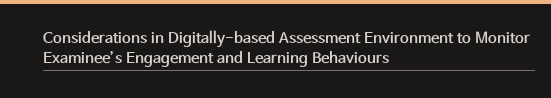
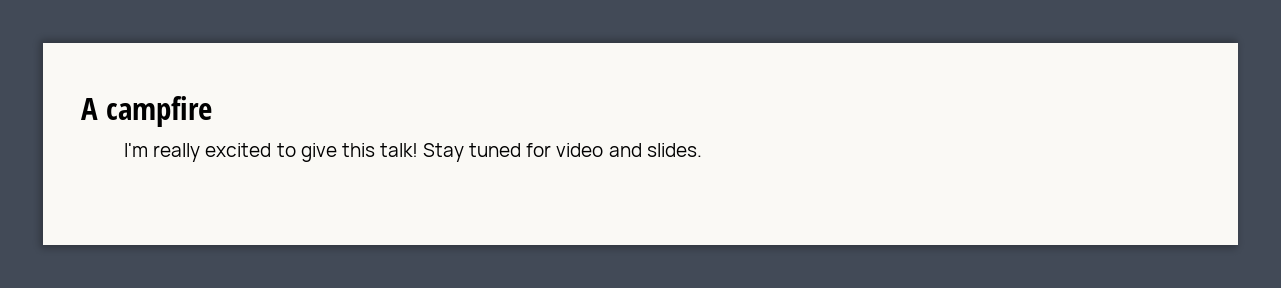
[43,30,531,48] [43,51,390,67] Considerations in Digitally-based Assessment Environment to Monitor Examinee’s Engagement and Learning Behaviours -> [81,96,213,127] [124,143,702,162] A campfire // I'm really excited to give this talk! Stay tuned for video and slides.

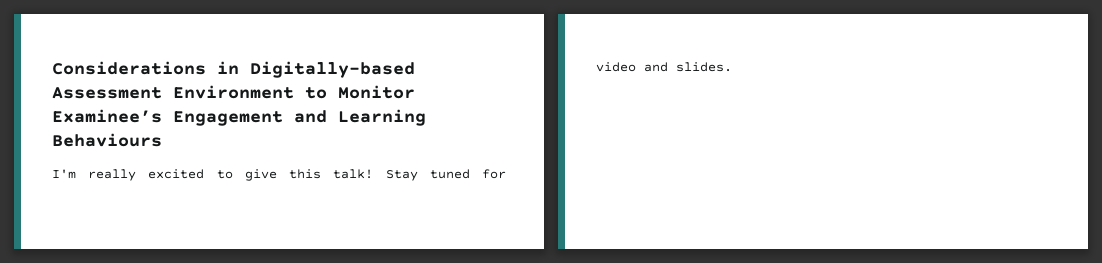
[81,96,213,127] A campfire -> [52,61,415,78] [52,85,415,99] [52,109,426,126] [52,133,162,147] Considerations in Digitally-based Assessment Environment to Monitor Examinee’s Engagement and Learning Behaviours

